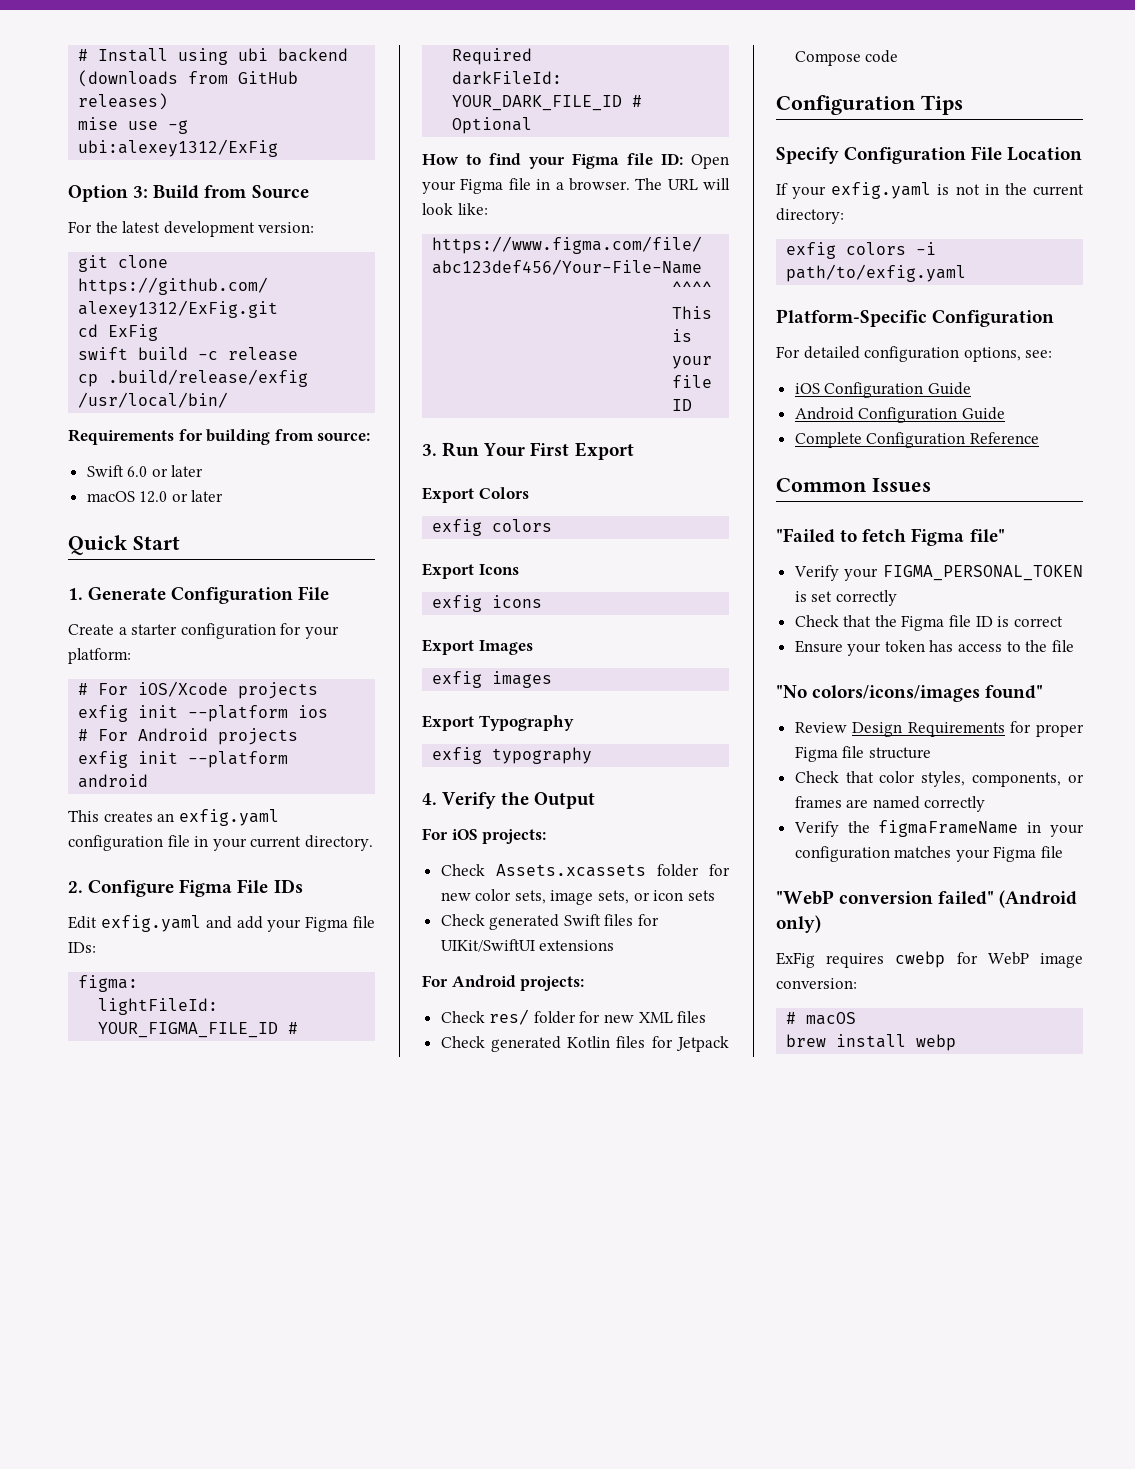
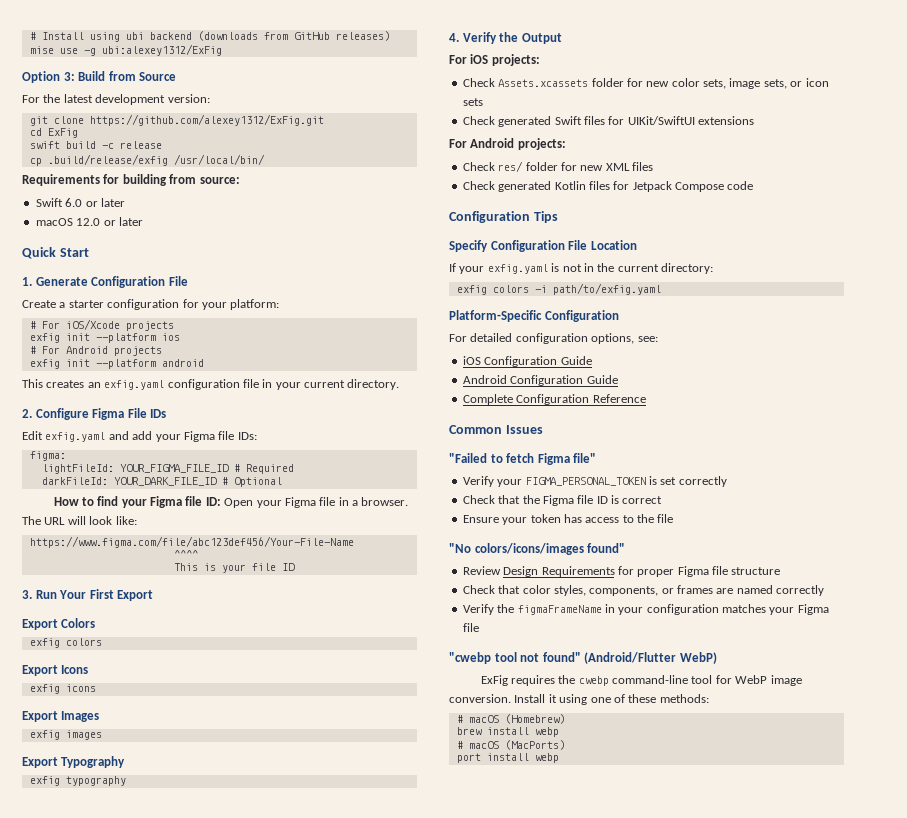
[776,890,1078,908] [776,915,821,933] [776,951,1083,968] [776,978,857,989] [786,1012,857,1025] "WebP conversion failed" (Android only) // ExFig requires cwebp for WebP image conversion: // # macOS -> [449,652,717,664] [480,675,802,686] [449,694,709,705] [456,714,565,724] "cwebp tool not found" (Android/Flutter WebP) // ExFig requires the cwebp command-line tool for WebP image conversion. Install it using one of these methods: // # macOS (Homebrew)
(957, 1042) none -> [456,740,565,750] [456,753,559,763] // # macOS (MacPorts) // port install webp

